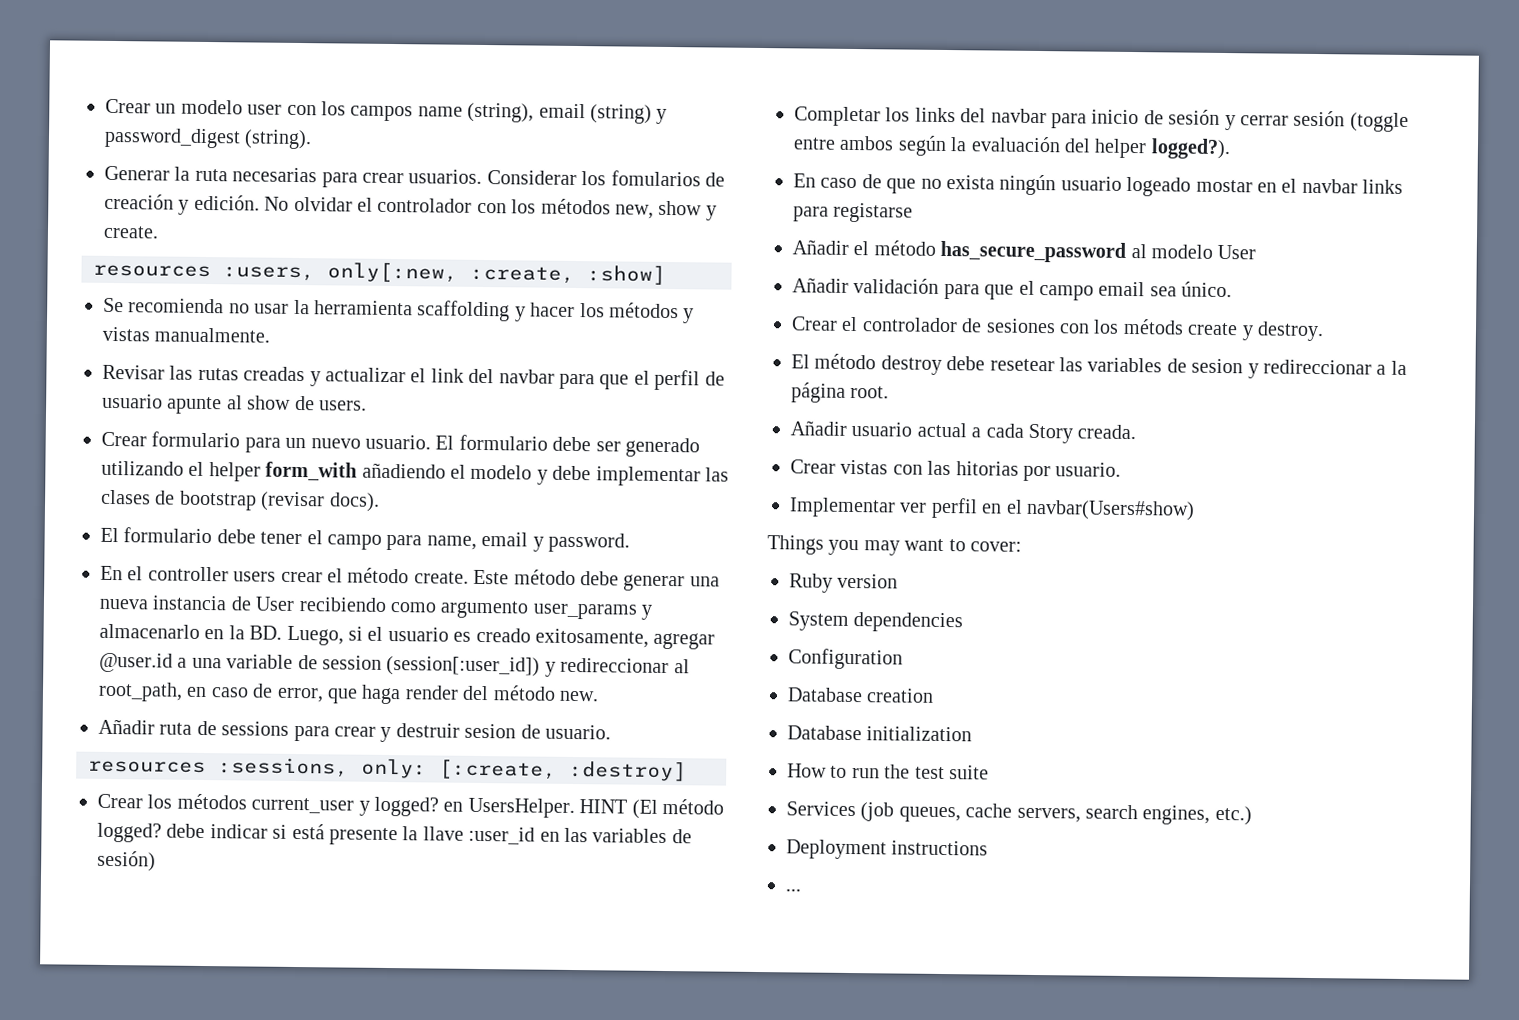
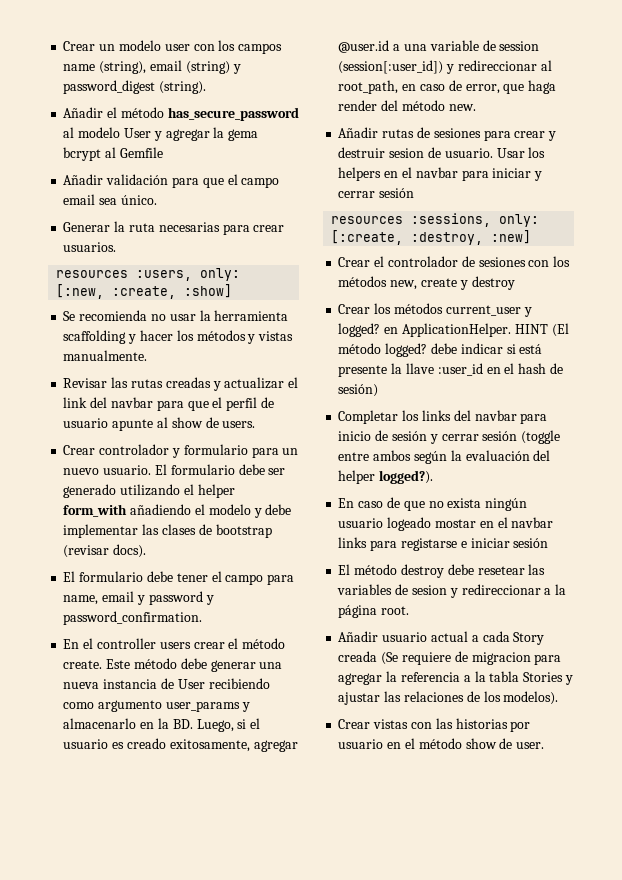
(313, 139) none -> [63,107,299,121] [63,127,259,141] [63,147,163,161] [63,174,280,188] [63,194,157,205] // Añadir el método has_secure_password al modelo User y agregar la gema bcrypt al Gemfile // Añadir validación para que el campo email sea único.
[486,170,725,187] [104,193,717,221] [103,225,159,239] Considerar los fomularios de creación y edición. No olvidar el controlador con los métodos new, show y create. -> (117, 247) none
[327,262,458,283] only[:new, -> [200,268,241,281] [56,284,105,299] only: [:new,
(147, 439) none -> [99,444,180,458] controlador y
[547,532,630,553] password. -> [148,591,214,605] [63,611,203,625] password y password_confirmation.
[159,720,290,736] ruta de sessions -> [382,127,481,138] rutas de sesiones
[88,757,687,782] // resources :sessions, only: [:create, :destroy] -> [496,147,546,158] [338,167,543,181] [338,188,415,198] [331,213,540,227] [331,230,532,245] [338,256,571,267] [338,276,515,290] Usar los helpers en el navbar para iniciar y cerrar sesión // resources :sessions, only: [:create, :destroy, :new] // Crear el controlador de sesiones con los métodos new, create y destroy
[467,797,575,819] UsersHelper. -> [401,323,511,337] ApplicationHelper.
[563,827,668,844] las variables -> [504,363,547,374] el hash
[792,239,1257,263] [792,277,1233,301] [791,316,1324,342] // Añadir el método has_secure_password al modelo User // Añadir validación para que el campo email sea único. // Crear el controlador de sesiones con los métods create y destroy. -> [460,538,549,548] e iniciar sesión
[1077,424,1137,440] [790,459,1122,482] [789,497,1195,521] [767,535,1022,556] [789,573,899,593] [788,611,964,633] [788,648,903,670] [787,687,935,703] [787,725,973,742] [787,763,989,780] [786,801,1252,826] [786,839,989,860] [785,888,801,892] creada. // Crear vistas con las hitorias por usuario. // Implementar ver perfil en el navbar(Users#show) // Things you may want to cover: // Ruby version // System dependencies // Configuration // Database creation // Database initialization // How to run the test suite // Services (job queues, cache servers, search engines, etc.) // Deployment instructions // ... -> [338,651,562,665] [338,671,573,685] [338,691,559,705] [338,718,531,732] [338,738,545,749] creada (Se requiere de migracion para agregar la referencia a la tabla Stories y ajustar las relaciones de los modelos). // Crear vistas con las historias por usuario en el método show de user.

